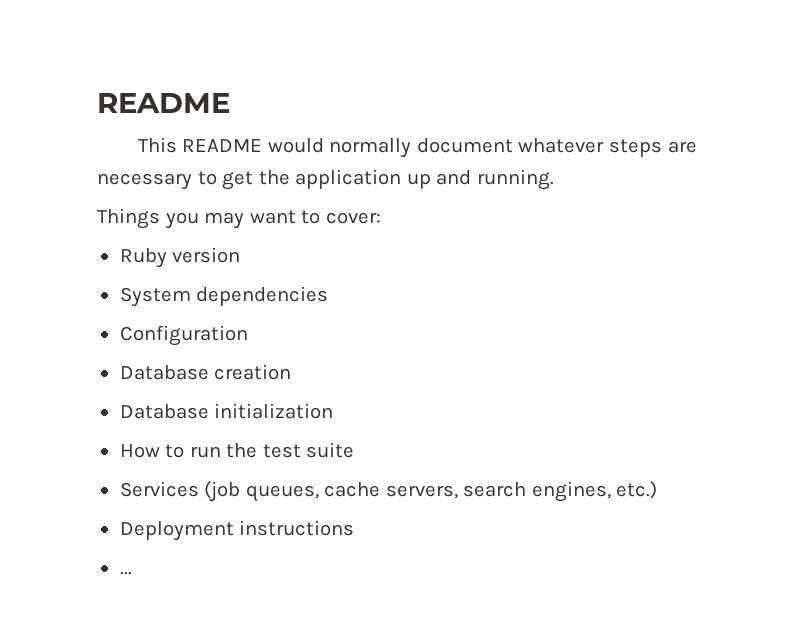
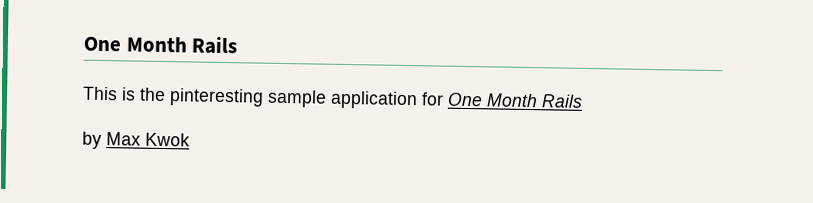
[97,93,230,113] [137,137,697,158] [97,169,554,190] [97,208,381,229] [119,247,241,268] [119,286,329,307] [119,325,248,346] [119,364,292,380] [119,403,334,419] [119,442,355,458] [119,481,658,502] [119,520,355,541] [119,571,132,575] README // This README would normally document whatever steps are necessary to get the application up and running. // Things you may want to cover: // Ruby version // System dependencies // Configuration // Database creation // Database initialization // How to run the test suite // Services (job queues, cache servers, search engines, etc.) // Deployment instructions // ... -> [83,36,239,55] [82,86,583,110] [82,131,190,149] One Month Rails // This is the pinteresting sample application for One Month Rails // by Max Kwok

